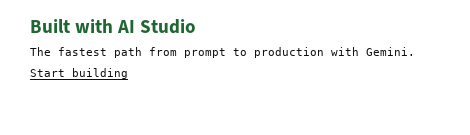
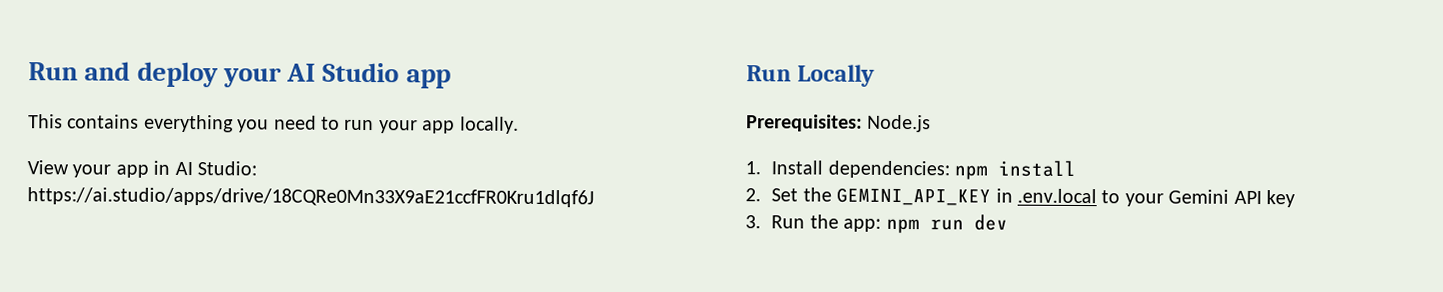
[30,19,197,34] [30,47,415,58] [30,68,128,79] Built with AI Studio // The fastest path from prompt to production with Gemini. // Start building -> [28,61,451,89] [28,114,519,134] [27,160,257,178] [27,187,594,208] [746,64,876,87] [746,114,932,133] [745,160,1077,180] [745,187,1295,208] [745,214,1008,234] Run and deploy your AI Studio app // This contains everything you need to run your app locally. // View your app in AI Studio: https://ai.studio/apps/drive/18CQRe0Mn33X9aE21ccfFR0Kru1dlqf6J // Run Locally // Prerequisites: Node.js // 1. Install dependencies: npm install // 2. Set the GEMINI_API_KEY in .env.local to your Gemini API key // 3. Run the app: npm run dev

